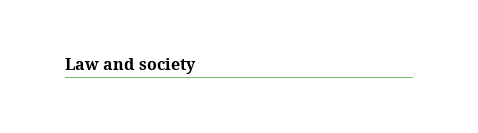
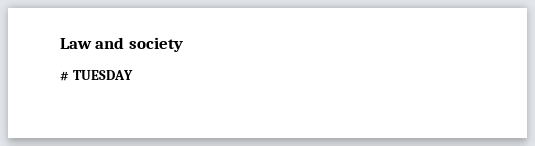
(196, 66) none -> [60,70,133,81] // # TUESDAY

